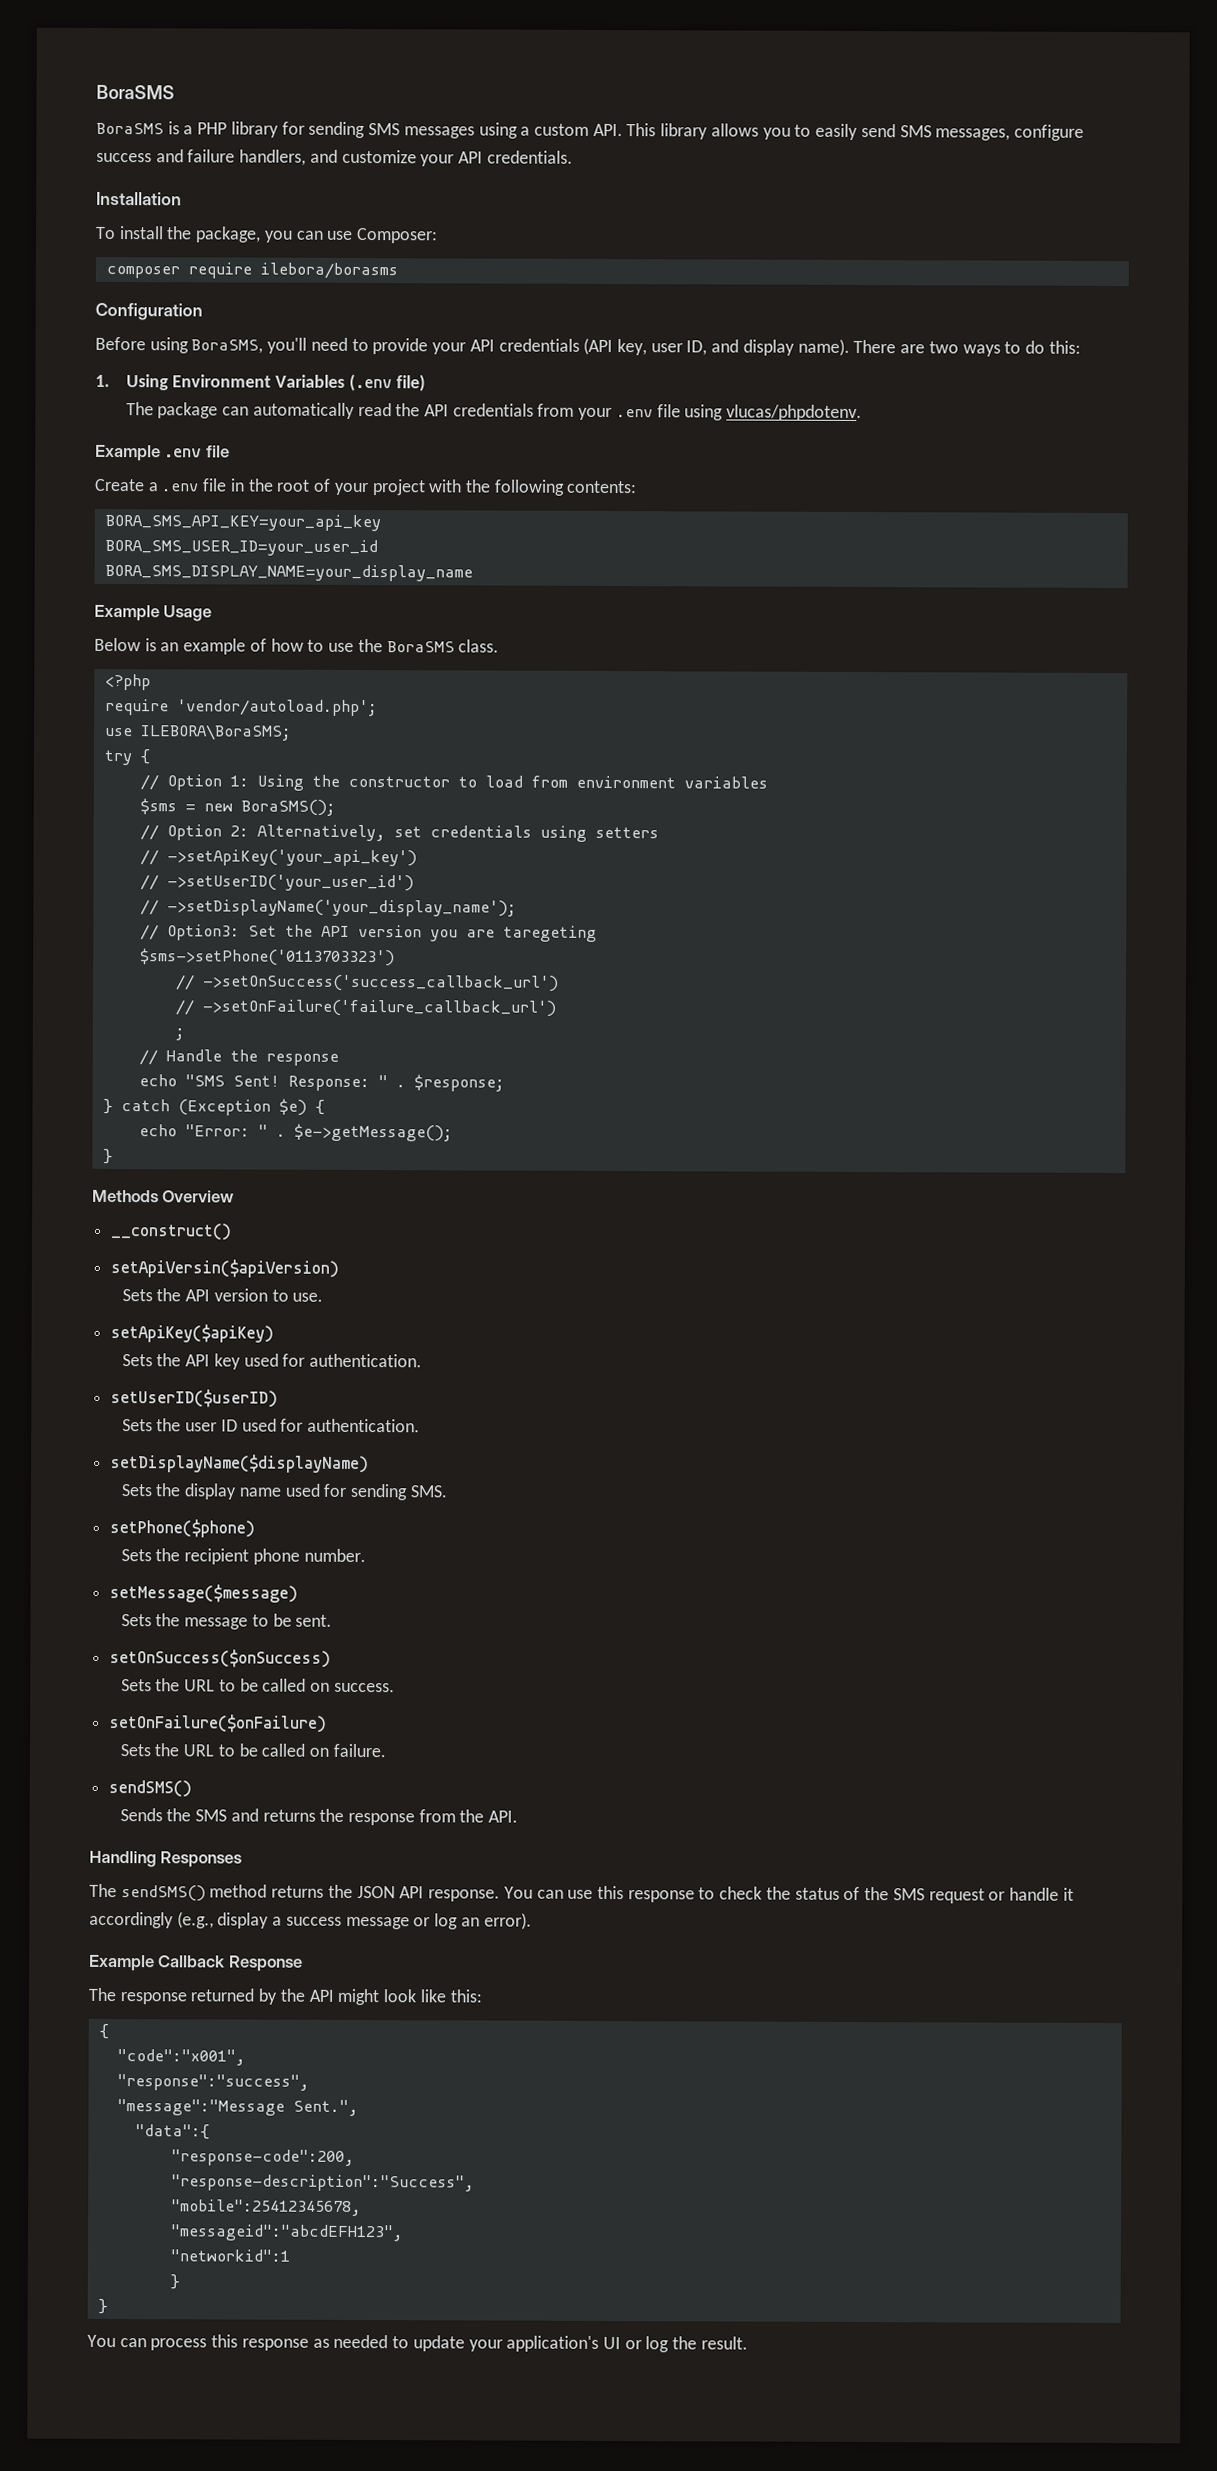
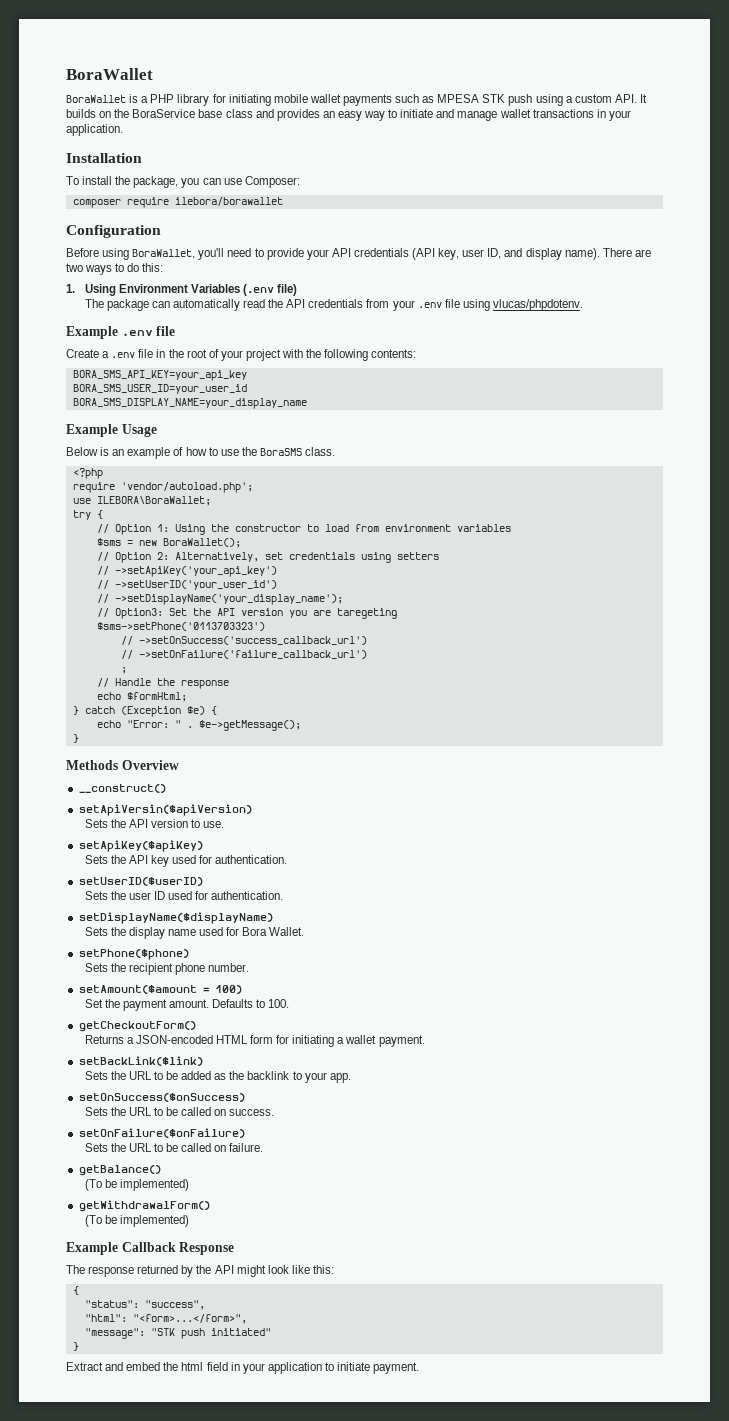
[96,84,175,100] [96,122,164,135] BoraSMS // BoraSMS -> [66,68,153,80] [66,95,126,103] BoraWallet // BoraWallet
[308,121,1084,141] [96,149,573,167] sending SMS messages using a custom API. This library allows you to easily send SMS messages, configure success and failure handlers, and customize your API credentials. -> [228,94,647,106] [66,109,631,121] [66,124,123,136] initiating mobile wallet payments such as MPESA STK push using a custom API. It builds on the BoraService base class and provides an easy way to initiate and manage wallet transactions in your application.
[259,262,398,280] ilebora/borasms -> [174,197,283,206] ilebora/borawallet
[191,339,264,354] BoraSMS, -> [132,249,196,259] BoraWallet,
[139,724,292,741] ILEBORA\BoraSMS; -> [96,496,211,506] ILEBORA\BoraWallet;
[240,799,336,816] BoraSMS(); -> [162,538,241,548] BoraWallet();
[184,1074,505,1092] "SMS Sent! Response: " . $response; -> [126,692,187,702] $formHtml;
[350,1483,447,1501] sending SMS. -> [242,927,305,936] Bora Wallet.
[109,1584,299,1603] [120,1613,333,1630] setMessage($message) // Sets the message to be sent. -> [78,985,242,994] [84,999,290,1011] [78,1021,196,1032] [84,1035,425,1047] [78,1056,203,1066] [84,1071,351,1083] setAmount($amount = 100) // Set the payment amount. Defaults to 100. // getCheckoutForm() // Returns a JSON-encoded HTML form for initiating a wallet payment. // setBackLink($link) // Sets the URL to be added as the backlink to your app.
[108,1779,193,1798] [119,1808,519,1826] [89,1850,243,1868] [89,1883,1074,1904] [89,1911,532,1930] sendSMS() // Sends the SMS and returns the response from the API. // Handling Responses // The sendSMS() method returns the JSON API response. You can use this response to check the status of the SMS request or handle it accordingly (e.g., display a success message or log an error). -> [78,1165,161,1176] [84,1179,189,1191] [78,1200,210,1212] [84,1215,189,1227] getBalance() // (To be implemented) // getWithdrawalForm() // (To be implemented)
[116,2049,246,2066] [116,2074,310,2091] [116,2099,359,2117] [134,2124,210,2140] [170,2149,355,2166] [170,2174,475,2192] [170,2199,362,2217] [169,2224,404,2242] [169,2249,290,2262] [169,2274,180,2290] [97,2298,108,2314] [87,2334,748,2353] "code":"x001", // "response":"success", // "message":"Message Sent.", // "data":{ // "response-code":200, // "response-description":"Success", // "mobile":25412345678, // "messageid":"abcdEFH123", // "networkid":1 // } // } // You can process this response as needed to update your application's UI or log the result. -> [84,1300,205,1310] [84,1314,247,1324] [84,1328,271,1339] [72,1342,79,1351] [66,1362,420,1374] "status": "success", // "html": "<form>...</form>", // "message": "STK push initiated" // } // Extract and embed the html field in your application to initiate payment.

